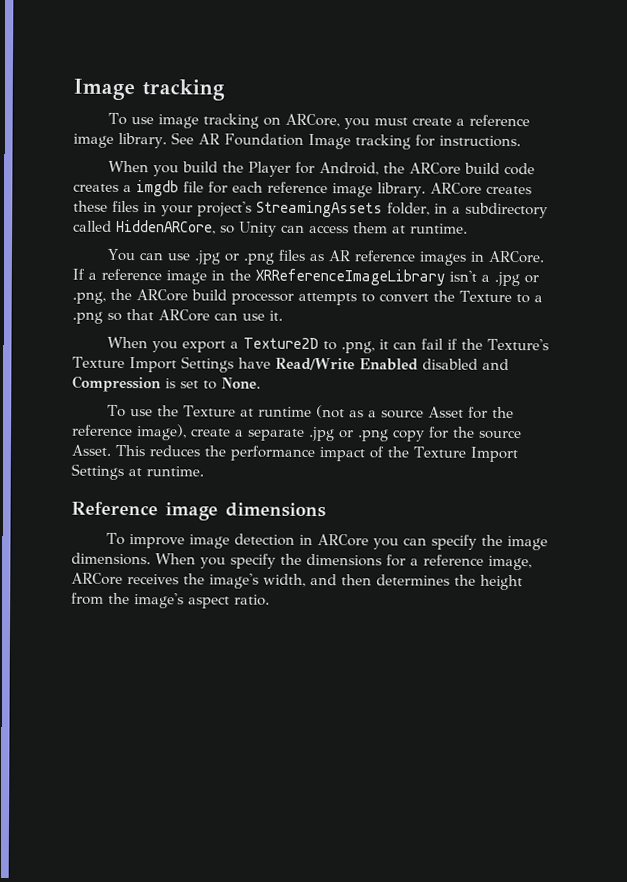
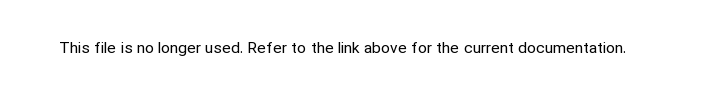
[73,78,225,101] [108,112,531,130] [73,132,521,150] [108,160,536,177] [73,180,532,198] [73,200,548,219] [73,219,468,237] [107,248,545,266] [72,268,539,287] [72,288,543,306] [72,309,283,324] [107,336,550,354] [72,356,509,373] [72,375,261,393] [107,404,515,419] [72,424,522,442] [71,444,518,463] [71,463,204,481] [71,501,326,521] [106,532,549,551] [71,552,532,571] [71,572,523,591] [71,592,270,609] Image tracking // To use image tracking on ARCore, you must create a reference image library. See AR Foundation Image tracking for instructions. // When you build the Player for Android, the ARCore build code creates a imgdb file for each reference image library. ARCore creates these files in your project's StreamingAssets folder, in a subdirectory called HiddenARCore, so Unity can access them at runtime. // You can use .jpg or .png files as AR reference images in ARCore. If a reference image in the XRReferenceImageLibrary isn't a .jpg or .png, the ARCore build processor attempts to convert the Texture to a .png so that ARCore can use it. // When you export a Texture2D to .png, it can fail if the Texture's Texture Import Settings have Read/Write Enabled disabled and Compression is set to None. // To use the Texture at runtime (not as a source Asset for the reference image), create a separate .jpg or .png copy for the source Asset. This reduces the performance impact of the Texture Import Settings at runtime. // Reference image dimensions // To improve image detection in ARCore you can specify the image dimensions. When you specify the dimensions for a reference image, ARCore receives the image's width, and then determines the height from the image's aspect ratio. -> [59,42,626,56] This file is no longer used. Refer to the link above for the current documentation.

